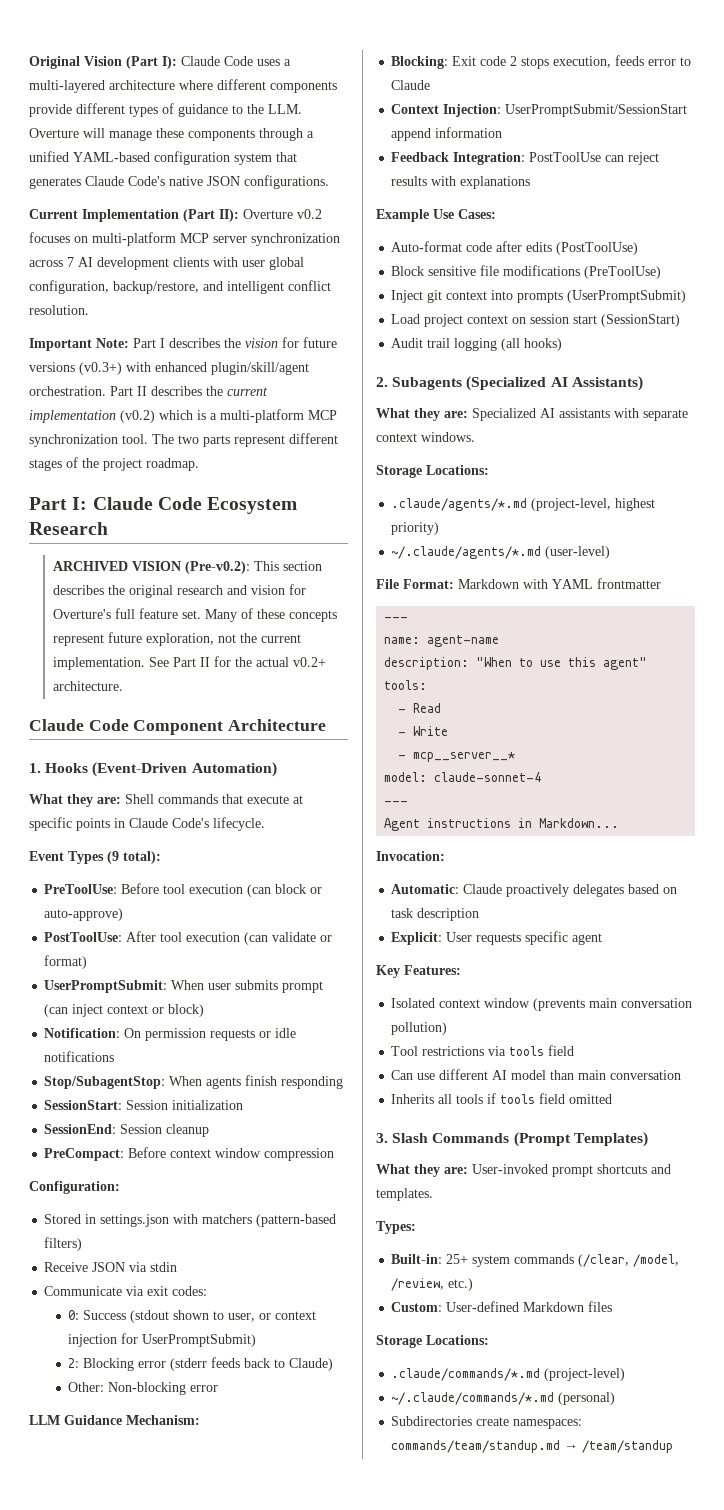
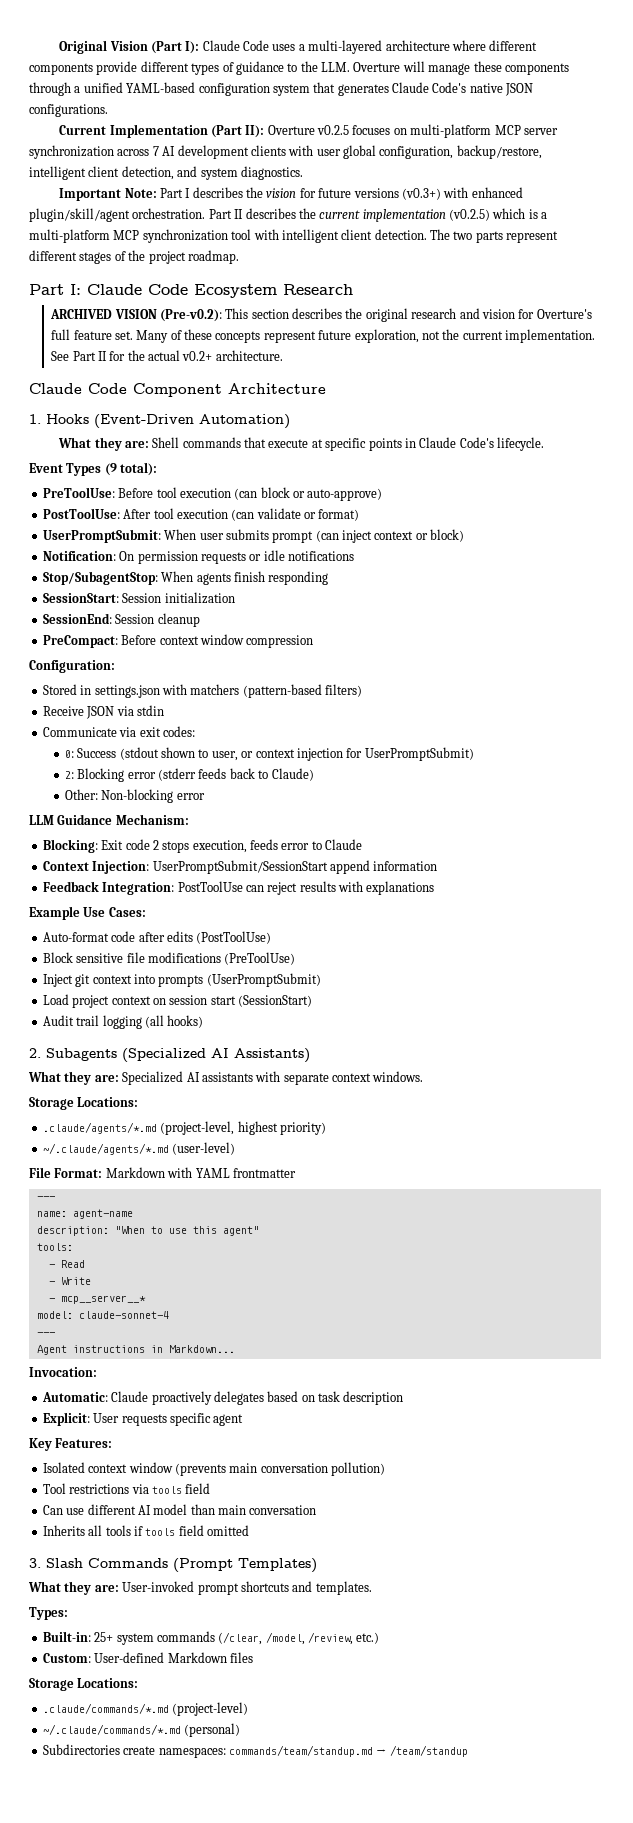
[297,209,322,219] v0.2 -> [317,125,350,135] v0.2.5
[203,280,331,294] [29,305,89,315] and intelligent conflict resolution. -> [29,166,303,180] intelligent client detection, and system diagnostics.
[120,410,155,423] (v0.2) -> [449,209,490,221] (v0.2.5)
[122,434,148,444] tool. -> [231,229,427,243] tool with intelligent client detection.

